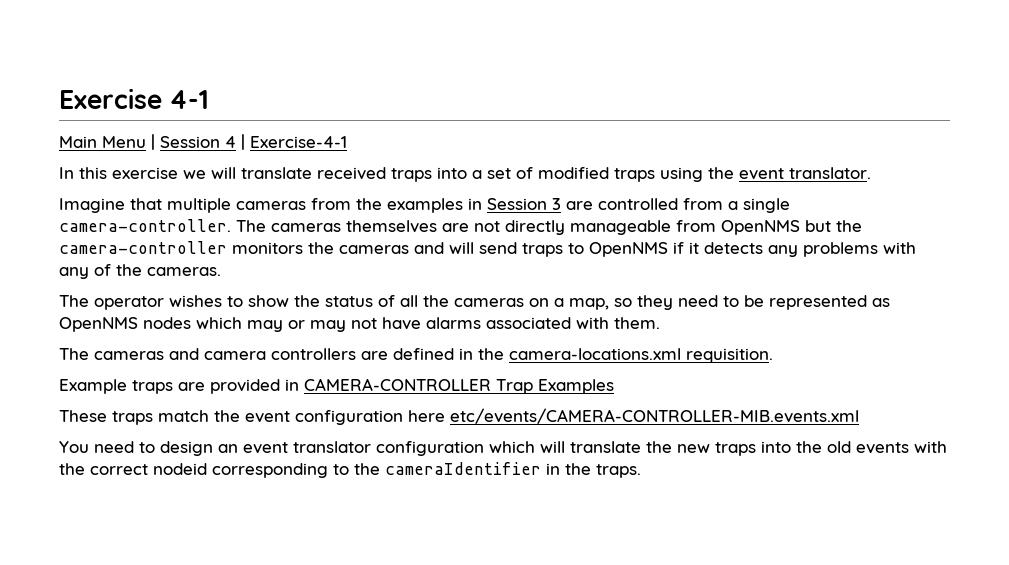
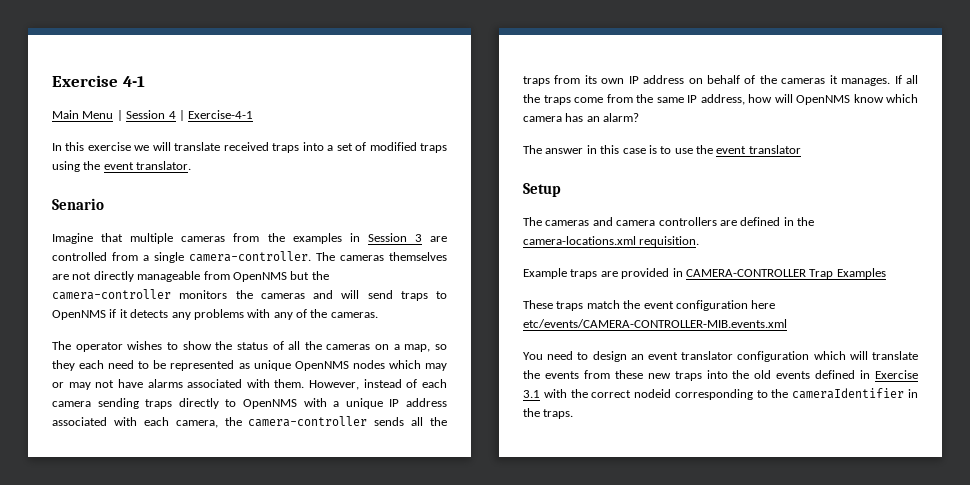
(871, 173) none -> [52,198,104,210] // Senario
(673, 302) none -> [79,360,105,369] each
(890, 302) none -> [253,360,291,371] unique
(660, 323) none -> [309,379,447,390] [52,398,448,409] [52,416,447,428] [523,75,918,86] [523,94,918,105] [523,113,640,122] [523,145,801,154] [523,183,561,197] However, instead of each camera sending traps directly to OpenNMS with a unique IP address associated with each camera, the camera-controller sends all the traps from its own IP address on behalf of the cameras it manages. If all the traps come from the same IP address, how will OpenNMS know which camera has an alarm? // The answer in this case is to use the event translator // Setup
(672, 447) none -> [544,370,643,379] events from these
(909, 448) none -> [815,370,918,379] [523,390,540,398] defined in Exercise 3.1

